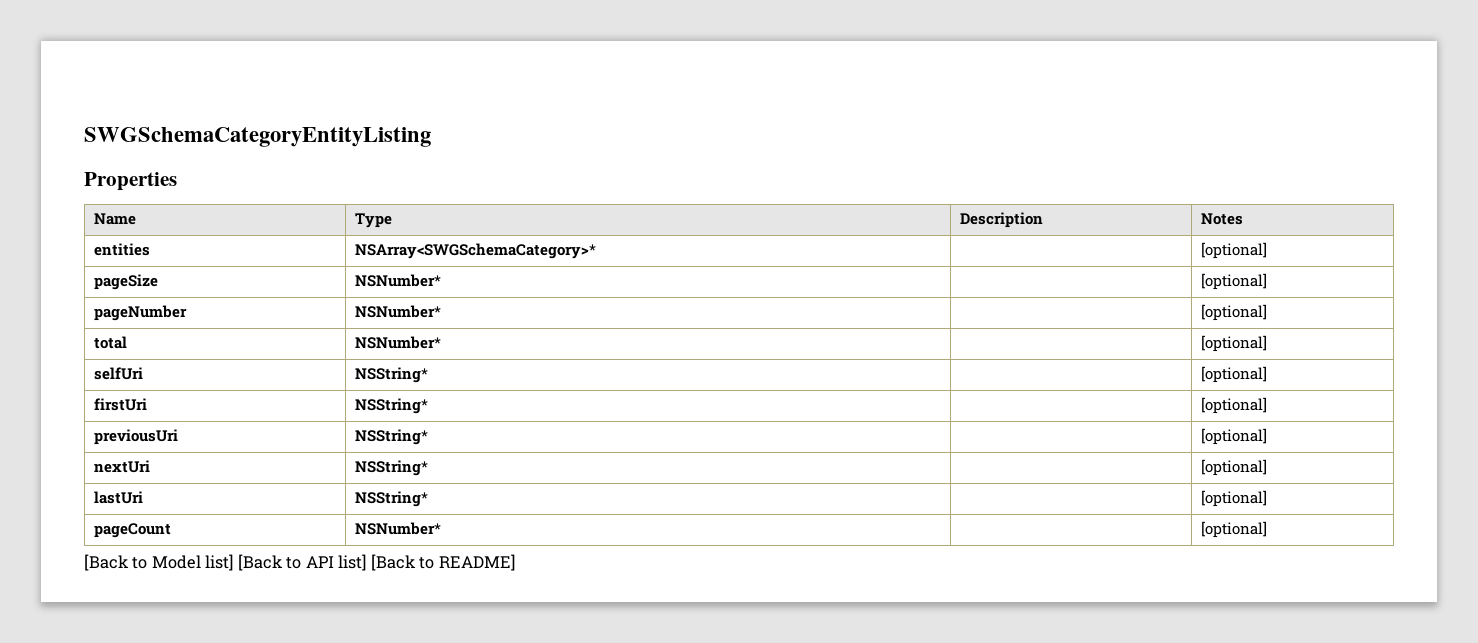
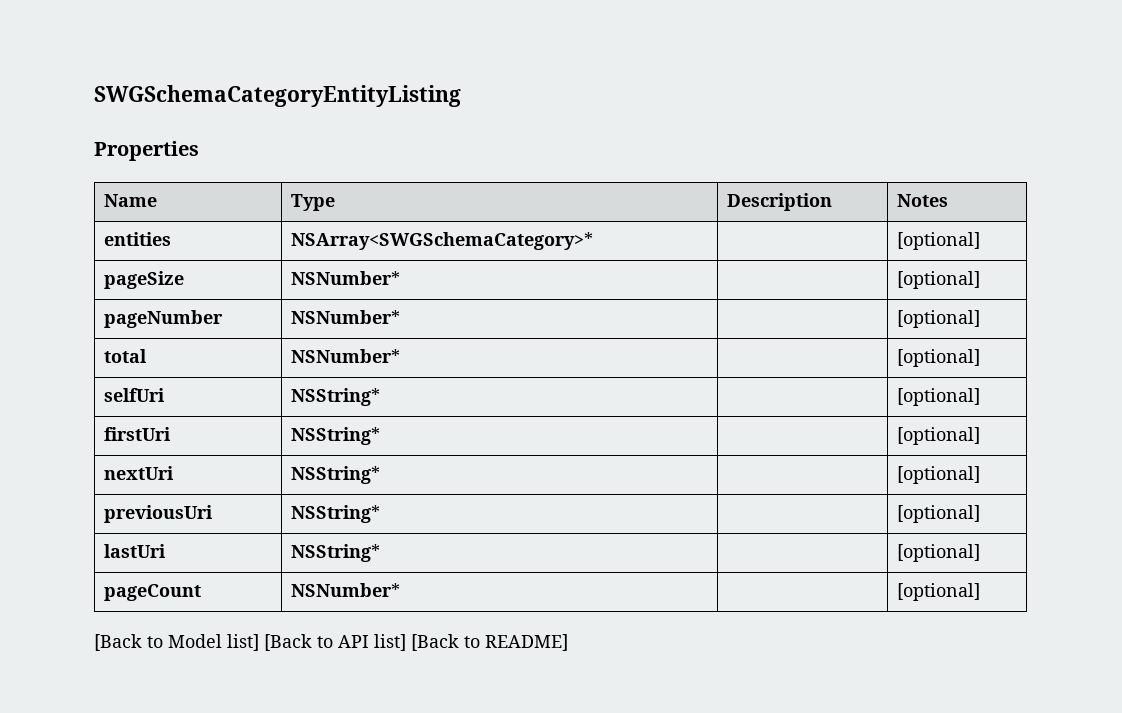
[94,429,179,445] [355,429,429,445] [1201,428,1268,445] [94,460,151,473] previousUri | NSString* | | [optional] // nextUri -> [103,466,174,480] [290,466,380,484] [896,466,980,484] [103,505,213,523] nextUri | NSString* | | [optional] // previousUri

